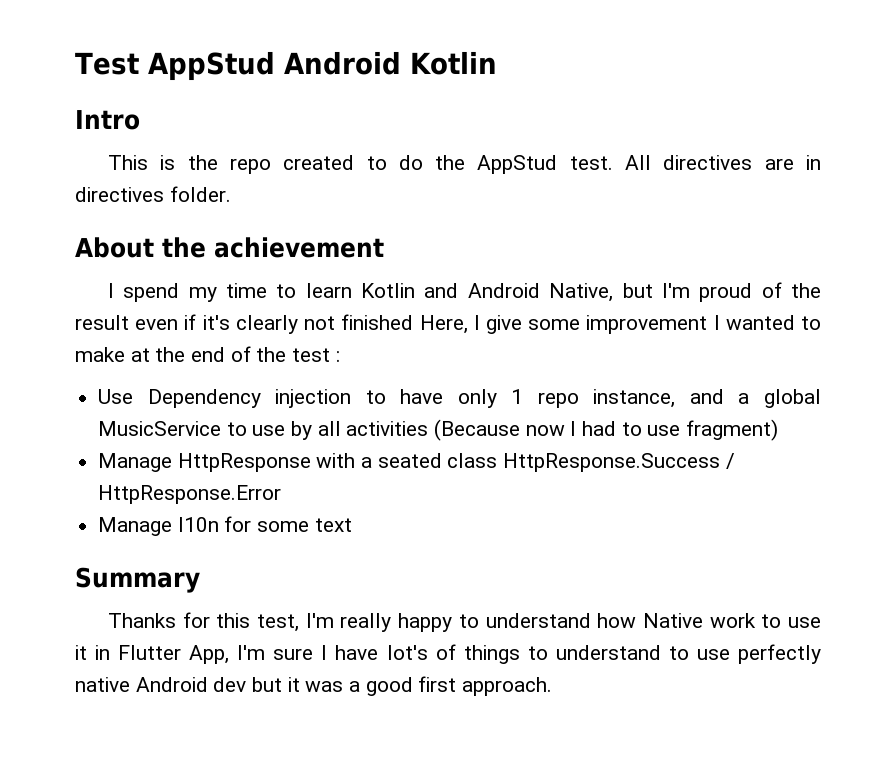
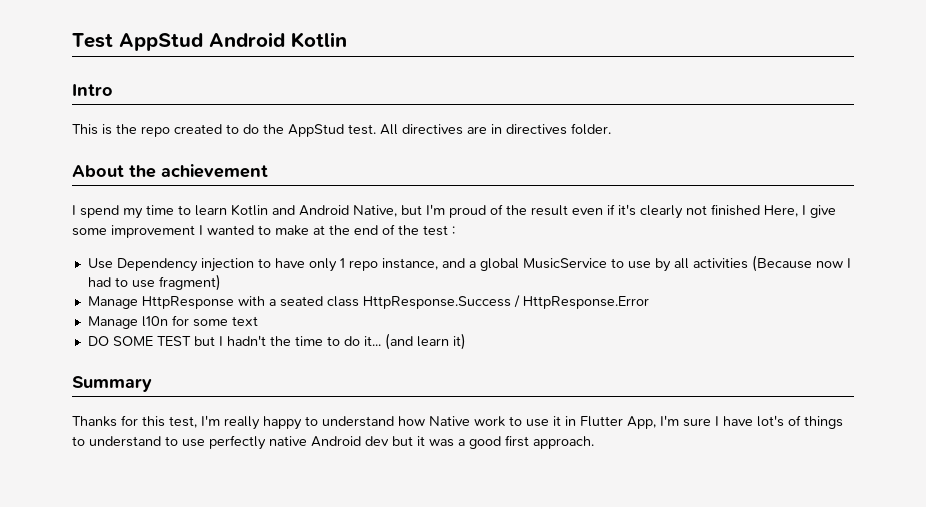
(352, 525) none -> [87,333,466,350] // DO SOME TEST but I hadn't the time to do it... (and learn it)

